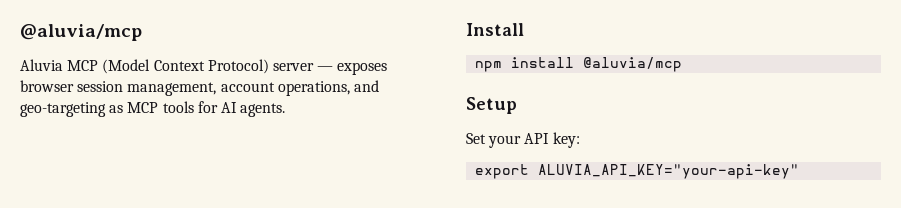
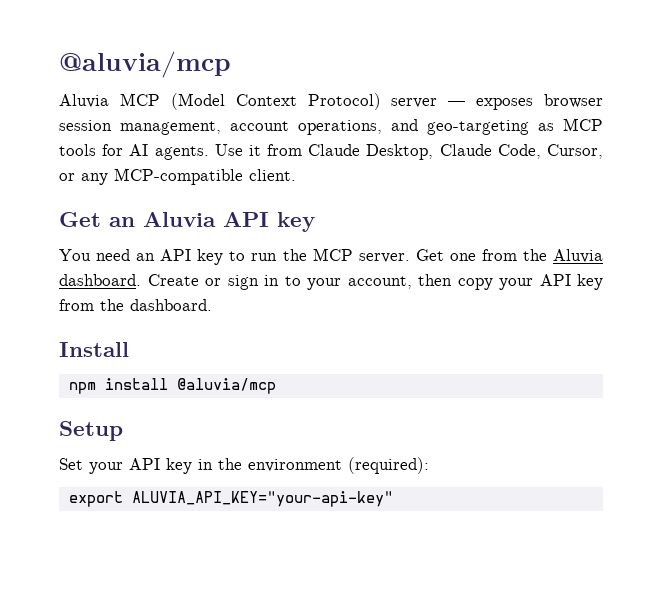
(286, 110) none -> [214,144,603,160] [59,168,296,185] [59,212,315,232] [59,248,603,265] [59,274,603,290] [59,299,212,311] Use it from Claude Desktop, Claude Code, Cursor, or any MCP-compatible client. // Get an Aluvia API key // You need an API key to run the MCP server. Get one from the Aluvia dashboard. Create or sign in to your account, then copy your API key from the dashboard.
[552,132,580,148] key: -> [166,457,429,474] key in the environment (required):

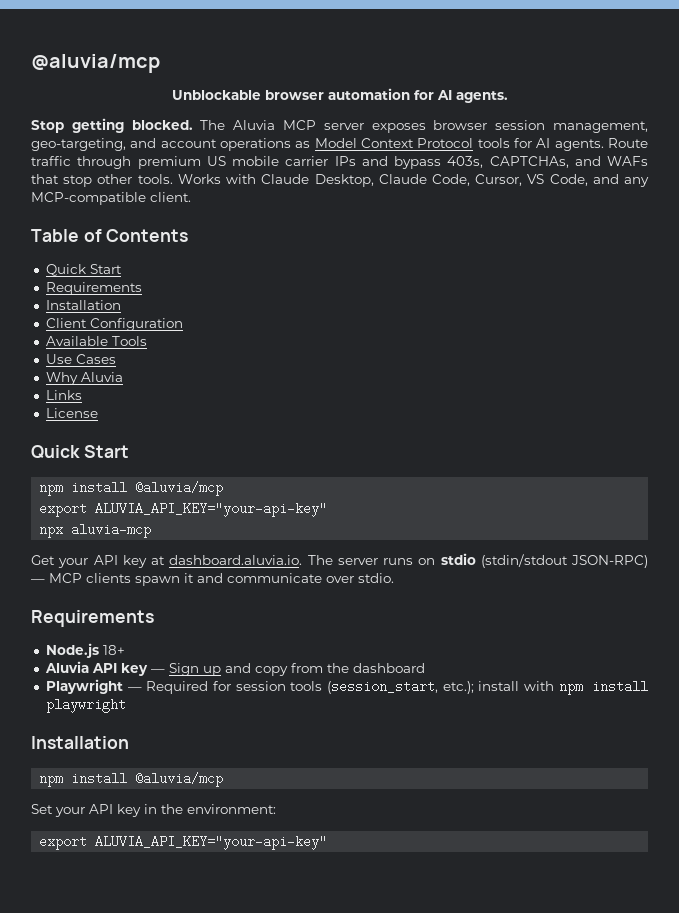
[59,51,231,78] [59,93,603,110] [59,118,603,135] [59,144,303,160] @aluvia/mcp // Aluvia MCP (Model Context Protocol) server — exposes browser session management, account operations, and geo-targeting as MCP tools for AI agents. Use it from -> [31,54,160,73] [171,88,508,103] [31,118,648,133] [31,138,648,151] [31,156,648,169] [31,174,257,187] @aluvia/mcp // Unblockable browser automation for AI agents. // Stop getting blocked. The Aluvia MCP server exposes browser session management, geo-targeting, and account operations as Model Context Protocol tools for AI agents. Route traffic through premium US mobile carrier IPs and bypass 403s, CAPTCHAs, and WAFs that stop other tools. Works with
[59,173,75,181] or -> [527,174,619,186] VS Code, and
[59,212,315,232] [59,248,603,265] [59,274,603,290] [59,299,212,311] [59,342,129,357] [68,378,276,394] [59,421,123,441] Get an Aluvia API key // You need an API key to run the MCP server. Get one from the Aluvia dashboard. Create or sign in to your account, then copy your API key from the dashboard. // Install // npm install @aluvia/mcp // Setup -> [31,229,189,242] [45,264,122,276] [45,282,142,295] [45,300,121,310] [45,318,183,331] [45,336,147,346] [45,354,116,364] [45,372,123,385] [45,390,82,400] [45,408,98,418] [31,445,129,459] [39,481,224,496] [39,502,328,517] [39,523,152,538] [31,553,648,568] [31,573,394,586] [31,610,154,627] [45,643,125,658] [44,661,425,676] [45,679,649,695] [45,698,126,713] [31,736,129,749] [39,772,224,787] Table of Contents // Quick Start // Requirements // Installation // Client Configuration // Available Tools // Use Cases // Why Aluvia // Links // License // Quick Start // npm install @aluvia/mcp // export ALUVIA_API_KEY="your-api-key" // npx aluvia-mcp // Get your API key at dashboard.aluvia.io. The server runs on stdio (stdin/stdout JSON-RPC) — MCP clients spawn it and communicate over stdio. // Requirements // Node.js 18+ // Aluvia API key — Sign up and copy from the dashboard // Playwright — Required for session tools (session_start, etc.); install with npm install playwright // Installation // npm install @aluvia/mcp
[248,457,429,474] environment (required): -> [187,804,276,814] environment:

